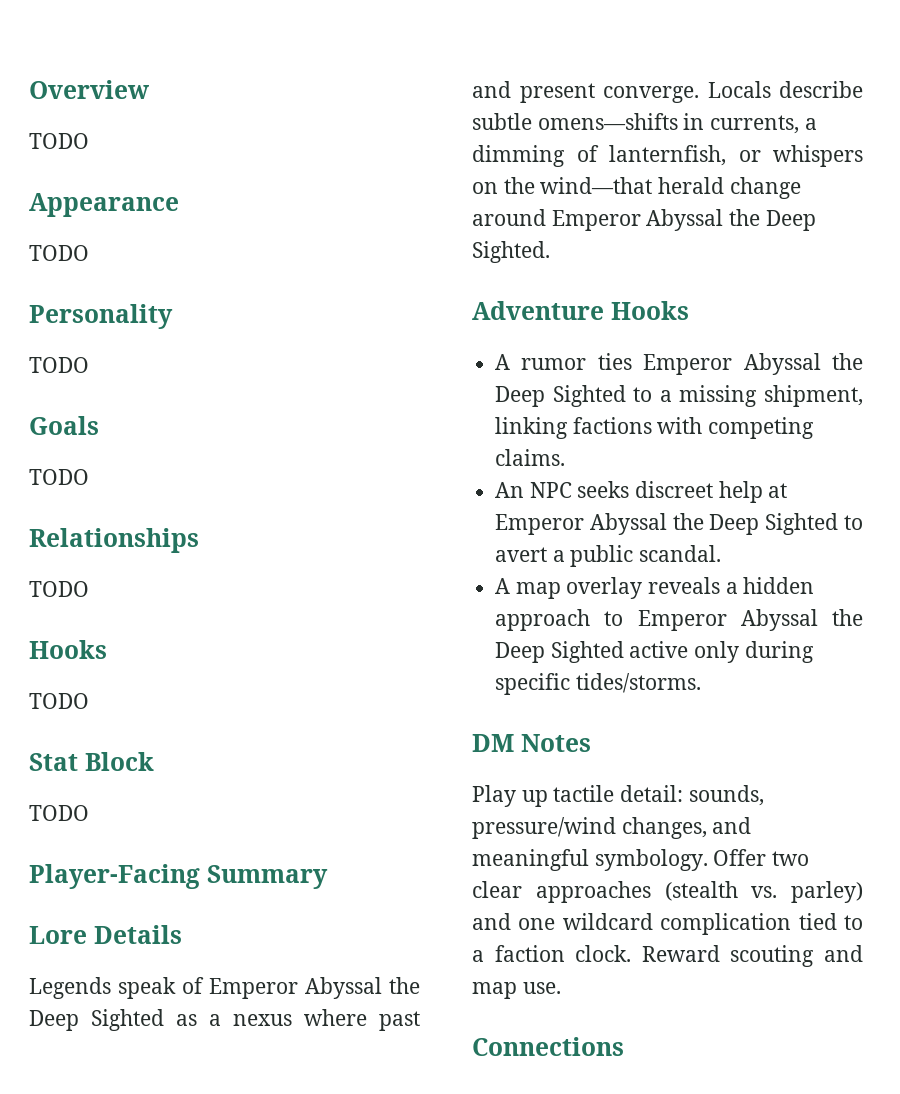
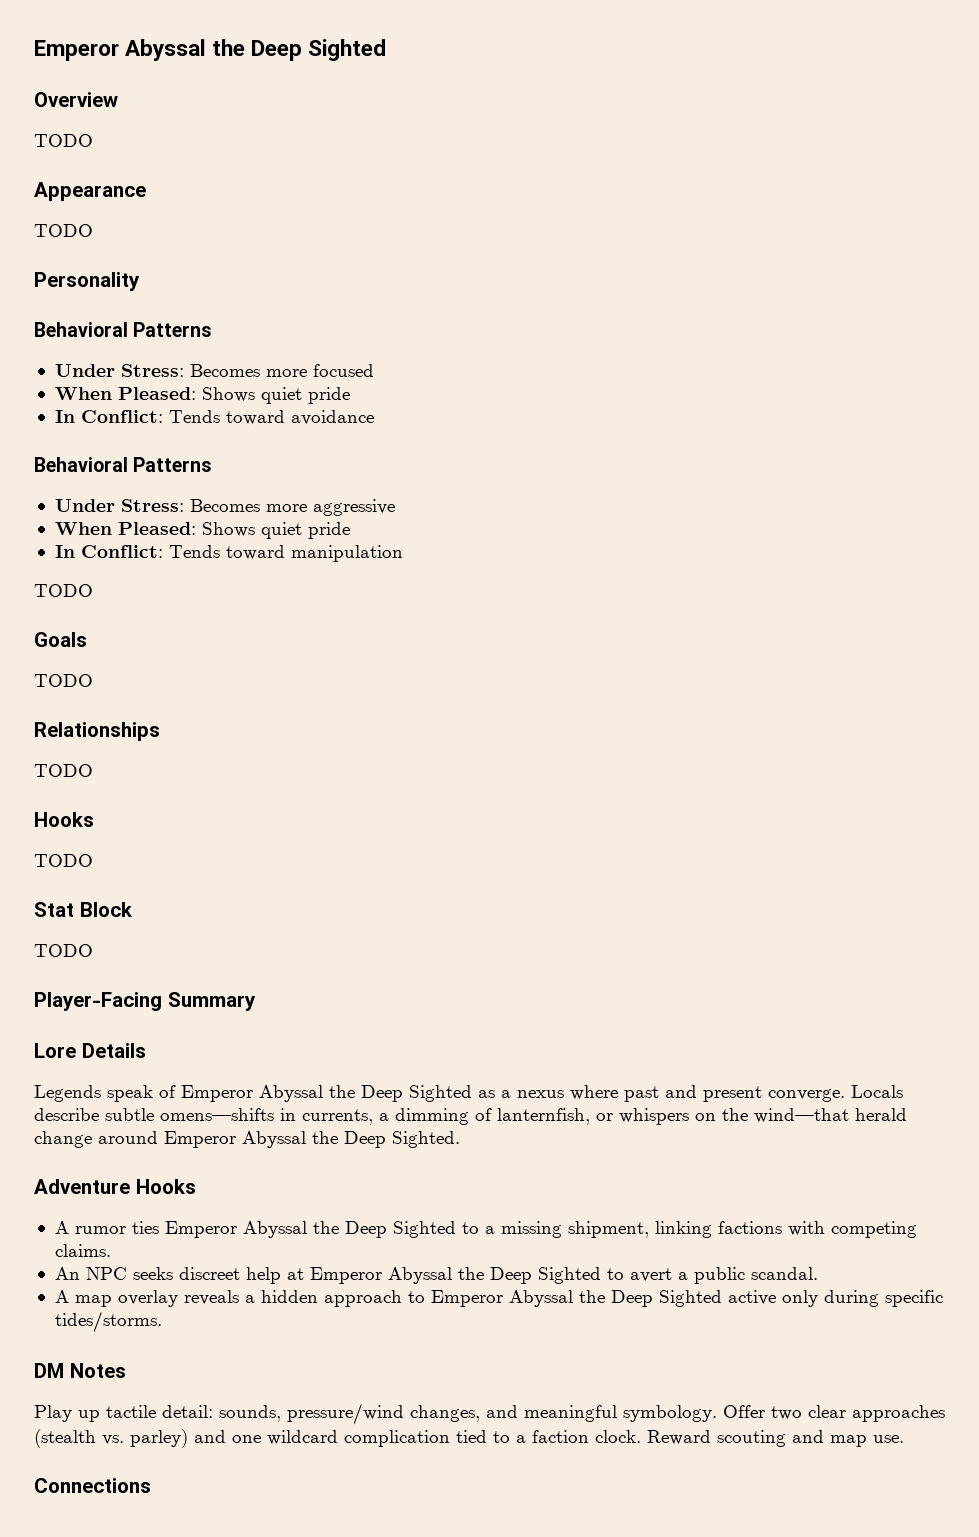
(29, 89) none -> [34,39,387,61] Emperor Abyssal the Deep Sighted //
(173, 316) none -> [34,322,212,337] [54,364,374,377] [54,387,350,404] [54,410,374,425] [34,457,212,472] [54,499,395,516] [54,522,350,539] [54,545,403,562] // Behavioral Patterns // Under Stress: Becomes more focused // When Pleased: Shows quiet pride // In Conflict: Tends toward avoidance // Behavioral Patterns // Under Stress: Becomes more aggressive // When Pleased: Shows quiet pride // In Conflict: Tends toward manipulation

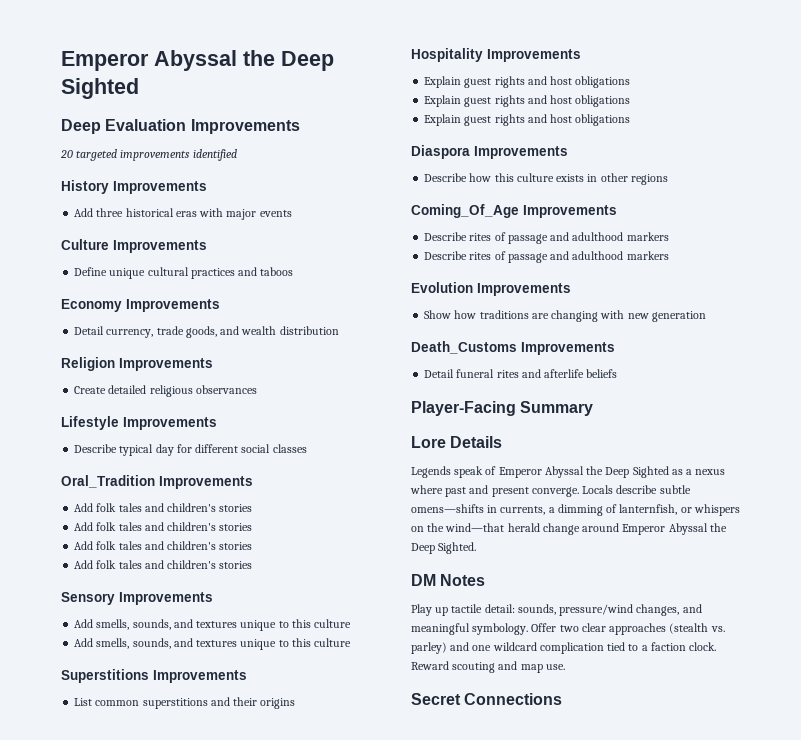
[34,92,118,107] [34,134,93,147] [34,182,146,201] [34,224,93,237] [34,272,140,291] [34,322,212,337] [54,364,374,377] [54,387,350,404] [54,410,374,425] [34,457,212,472] [54,499,395,516] [54,522,350,539] [54,545,403,562] [34,584,93,597] [34,632,87,647] [34,674,93,687] [34,722,160,741] [34,764,93,777] [34,812,94,827] [34,854,93,867] [34,902,133,917] [34,944,93,957] Overview // TODO // Appearance // TODO // Personality // Behavioral Patterns // Under Stress: Becomes more focused // When Pleased: Shows quiet pride // In Conflict: Tends toward avoidance // Behavioral Patterns // Under Stress: Becomes more aggressive // When Pleased: Shows quiet pride // In Conflict: Tends toward manipulation // TODO // Goals // TODO // Relationships // TODO // Hooks // TODO // Stat Block // TODO -> [61,119,300,134] [60,149,237,161] [61,180,207,194] [74,208,292,220] [61,239,207,253] [74,267,294,279] [61,299,220,312] [74,326,339,338] [61,357,213,371] [74,385,257,397] [61,416,217,430] [74,444,307,456] [61,475,253,489] [74,503,253,512] [74,522,253,531] [74,541,253,550] [74,560,253,569] [61,592,213,605] [74,619,352,631] [74,638,352,650] [61,669,247,683] [74,697,296,709] [411,48,581,62] [424,76,631,88] [424,95,631,107] [424,114,631,126] [411,145,568,159] [424,173,668,185] [411,204,617,218] [424,232,669,244] [424,251,669,263] [411,282,571,296] [424,310,706,322] [411,341,615,355] [424,369,618,378] Deep Evaluation Improvements // 20 targeted improvements identified // History Improvements // Add three historical eras with major events // Culture Improvements // Define unique cultural practices and taboos // Economy Improvements // Detail currency, trade goods, and wealth distribution // Religion Improvements // Create detailed religious observances // Lifestyle Improvements // Describe typical day for different social classes // Oral_Tradition Improvements // Add folk tales and children's stories // Add folk tales and children's stories // Add folk tales and children's stories // Add folk tales and children's stories // Sensory Improvements // Add smells, sounds, and textures unique to this culture // Add smells, sounds, and textures unique to this culture // Superstitions Improvements // List common superstitions and their origins // Hospitality Improvements // Explain guest rights and host obligations // Explain guest rights and host obligations // Explain guest rights and host obligations // Diaspora Improvements // Describe how this culture exists in other regions // Coming_Of_Age Improvements // Describe rites of passage and adulthood markers // Describe rites of passage and adulthood markers // Evolution Improvements // Show how traditions are changing with new generation // Death_Customs Improvements // Detail funeral rites and afterlife beliefs
[34,1179,196,1194] [54,1221,917,1238] [54,1244,111,1257] [54,1267,818,1284] [54,1290,943,1307] [54,1311,162,1333] // Adventure Hooks // A rumor ties Emperor Abyssal the Deep Sighted to a missing shipment, linking factions with competing claims. // An NPC seeks discreet help at Emperor Abyssal the Deep Sighted to avert a public scandal. // A map overlay reveals a hidden approach to Emperor Abyssal the Deep Sighted active only during specific tides/storms. -> (477, 548) none
(904, 1439) none -> [411,693,461,705] Secret

